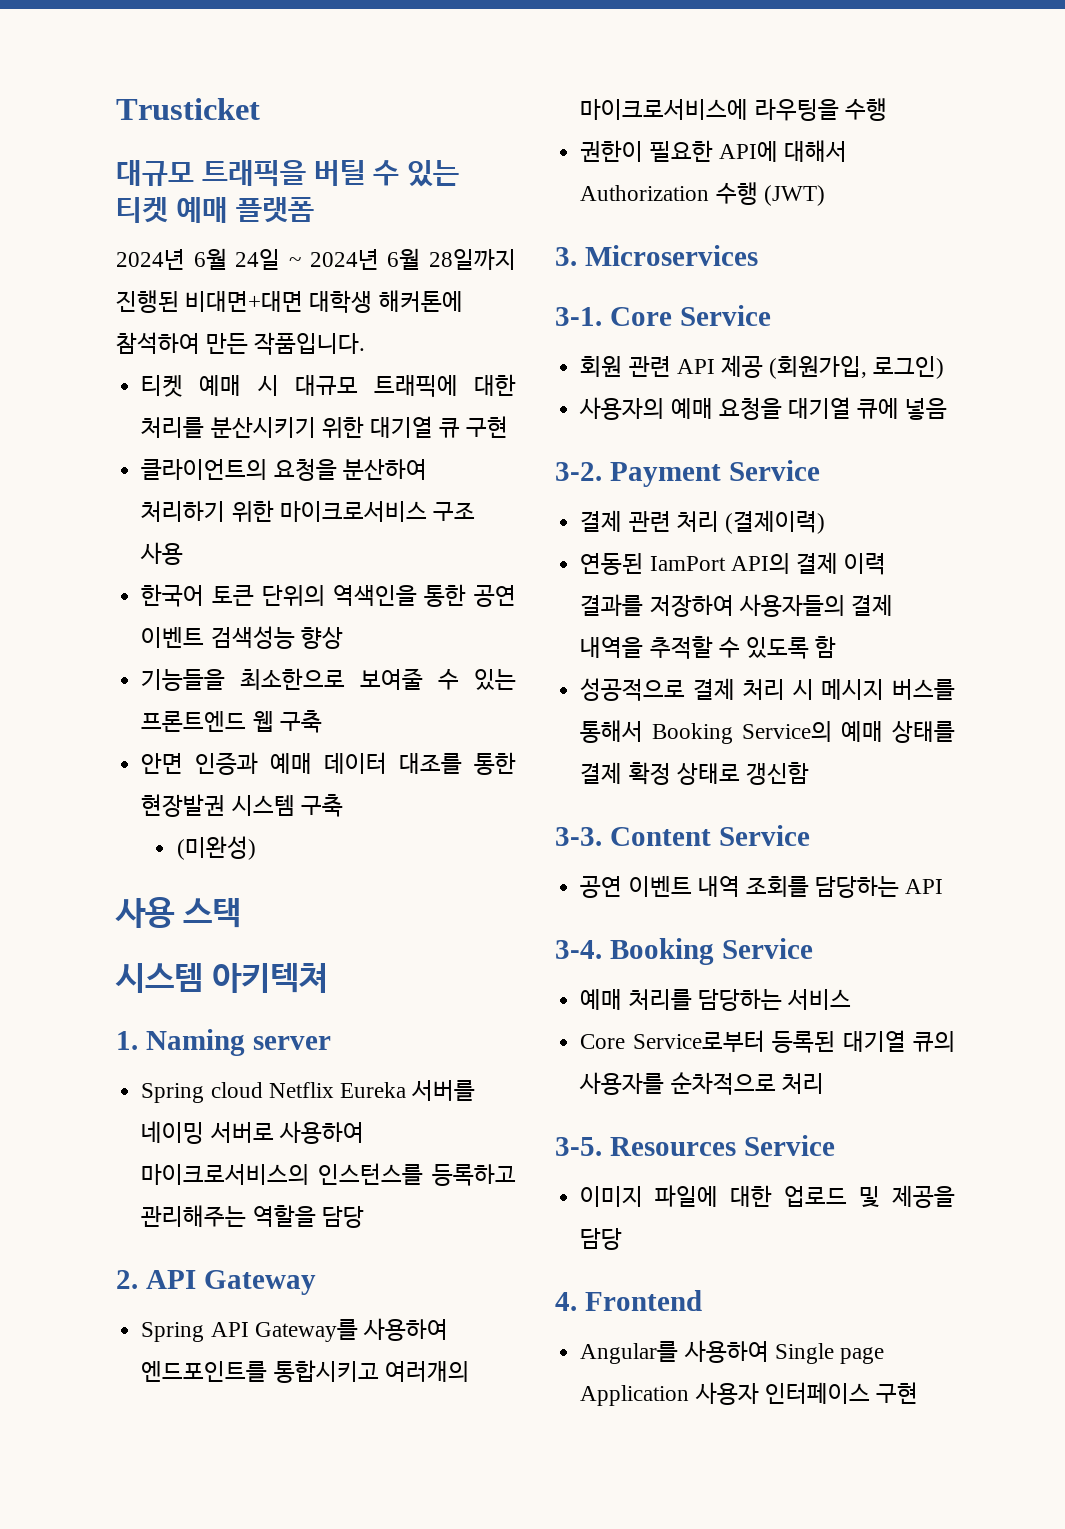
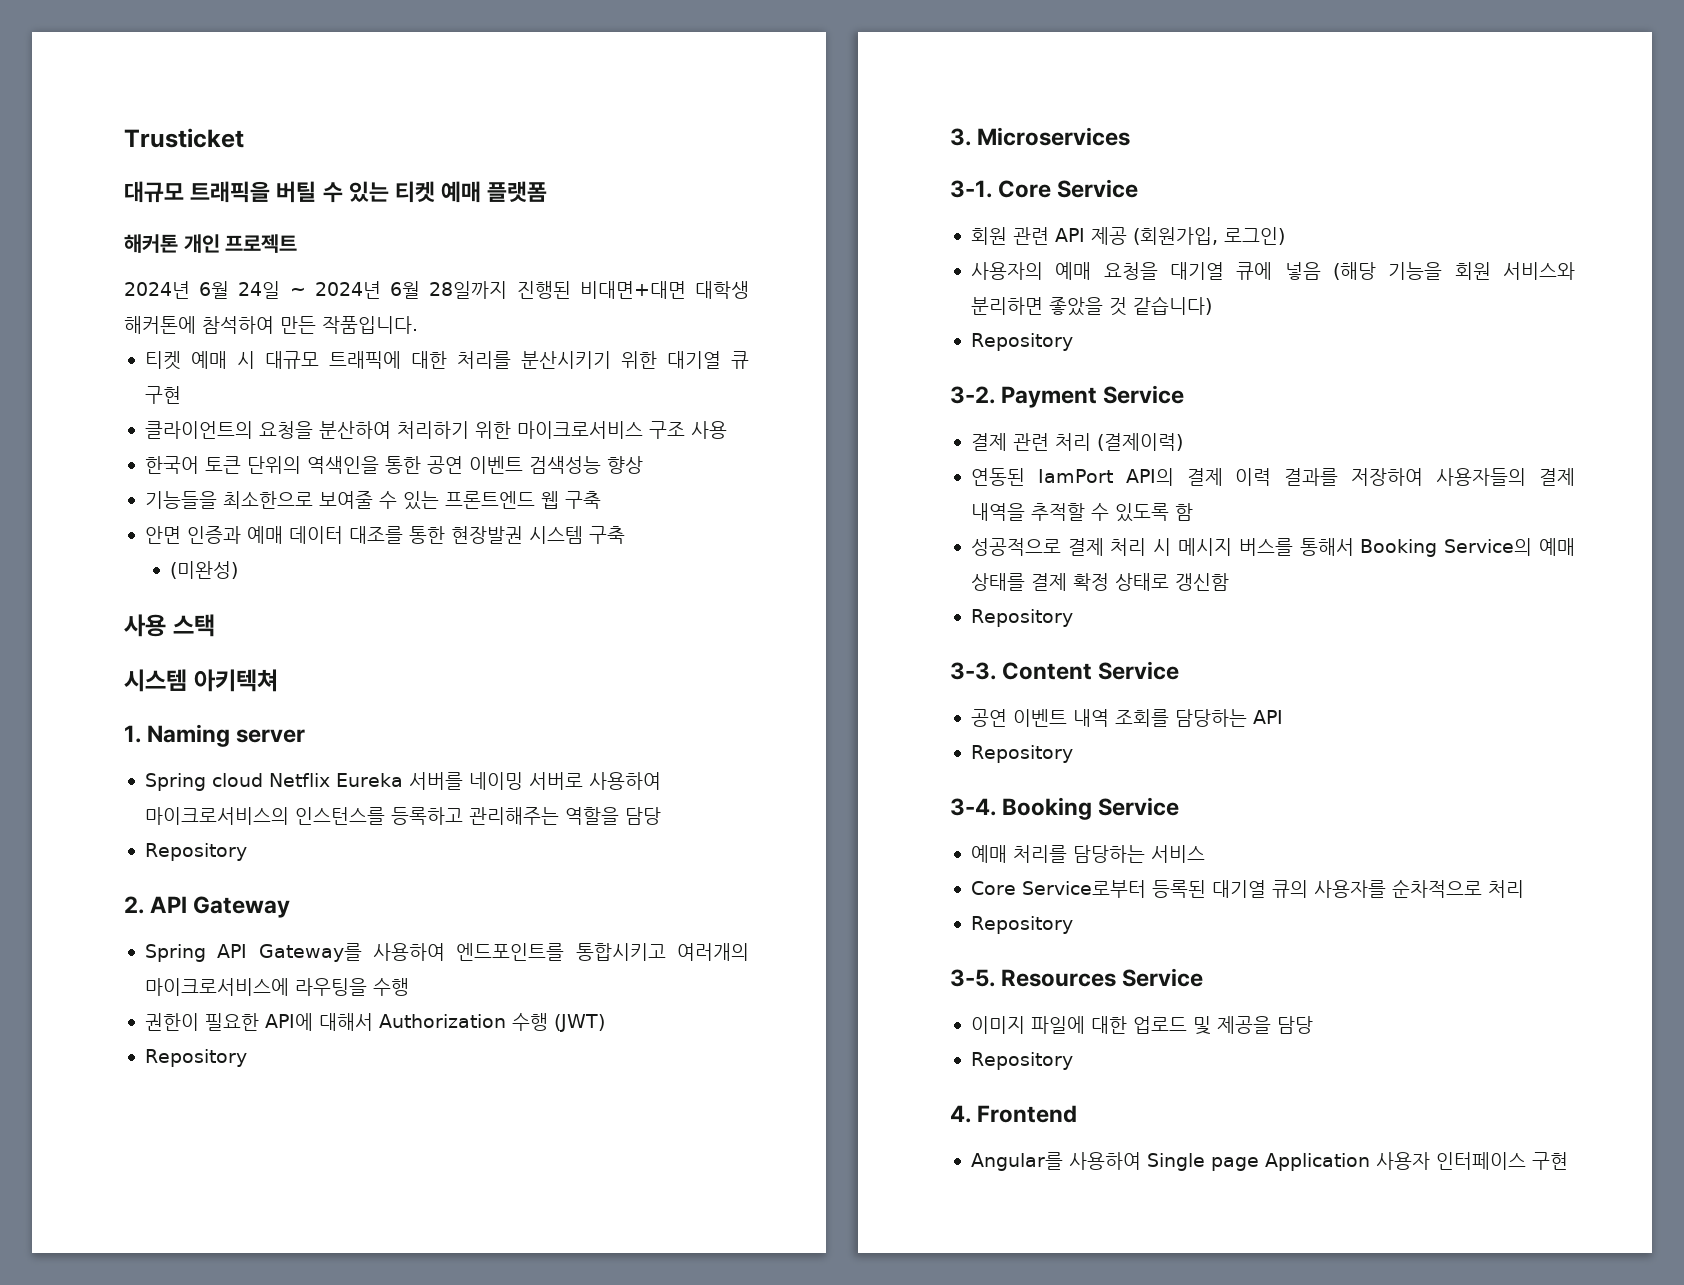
(314, 210) none -> [124,234,298,253] // 해커톤 개인 프로젝트
(364, 1217) none -> [144,843,247,861] // Repository
(825, 195) none -> [144,1049,247,1067] // Repository
(948, 409) none -> [1332,262,1575,280] [970,296,1212,316] [970,333,1073,351] (해당 기능을 회원 서비스와 분리하면 좋았을 것 같습니다) // Repository
(809, 773) none -> [970,609,1073,627] // Repository
(944, 886) none -> [970,745,1073,763] // Repository
(824, 1083) none -> [970,916,1073,934] // Repository
(623, 1239) none -> [970,1052,1073,1070] // Repository

